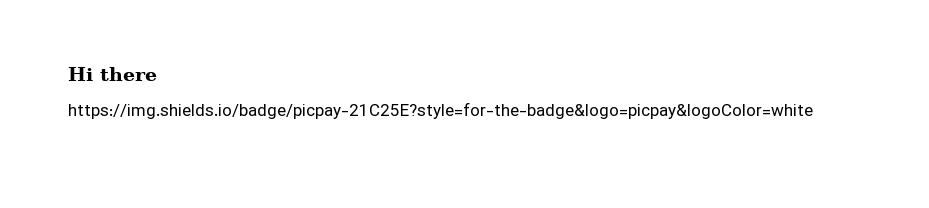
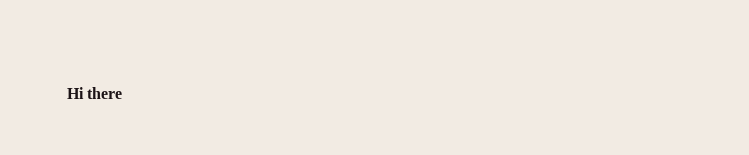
[68,102,813,119] // https://img.shields.io/badge/picpay-21C25E?style=for-the-badge&logo=picpay&logoColor=white -> (123, 93) none

